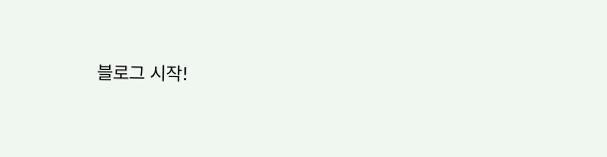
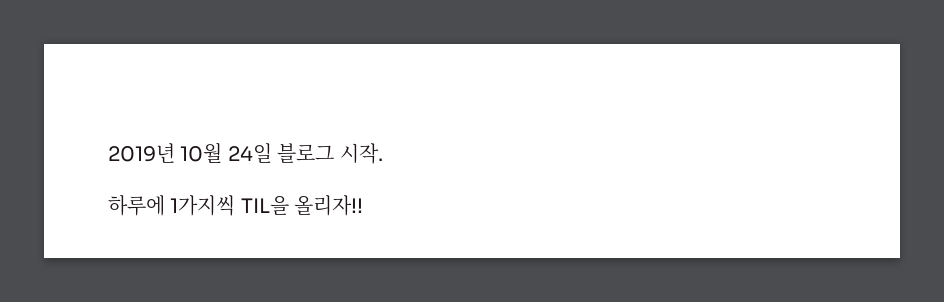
[96,63,189,83] 블로그 시작! -> [108,142,383,164] [108,195,364,216] 2019년 10월 24일 블로그 시작. // 하루에 1가지씩 TIL을 올리자!!

